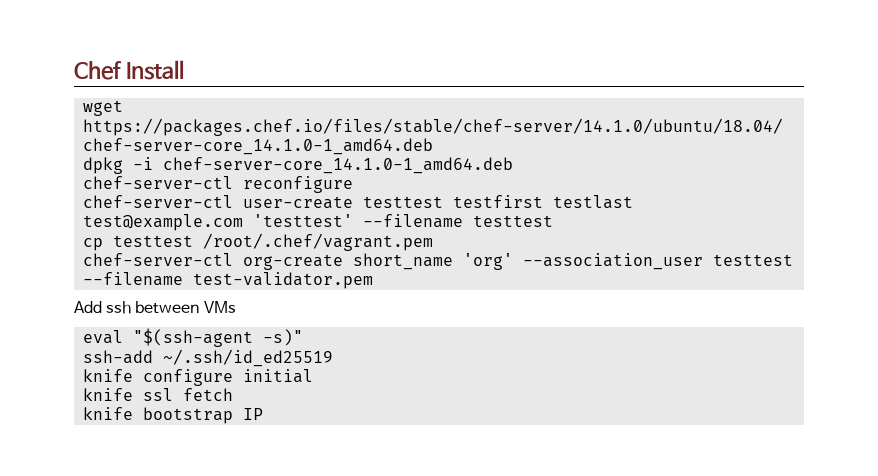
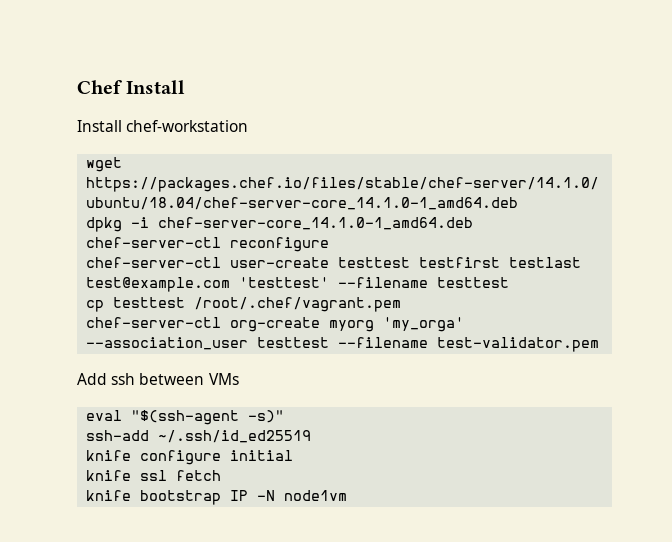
(184, 70) none -> [77,120,249,132] // Install chef-workstation
[353,253,514,270] short_name 'org' -> [329,317,465,332] myorg 'my_orga'
(264, 414) none -> [257,490,348,501] -N node1vm

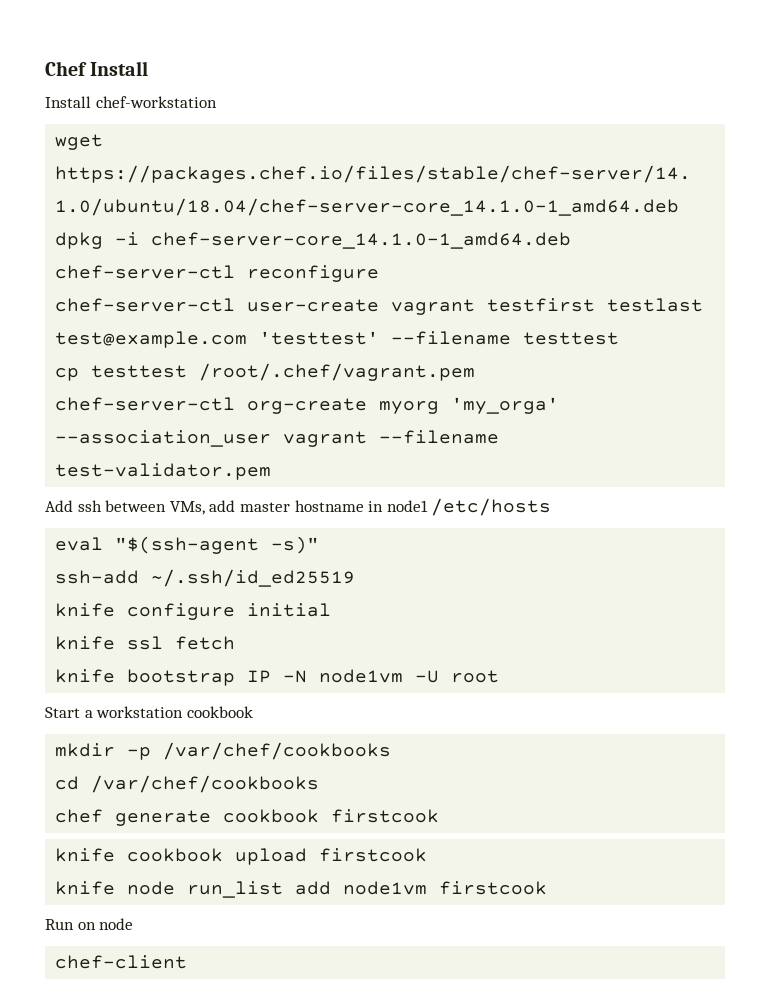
[338,257,411,268] testtest -> [391,299,476,315] vagrant
[257,337,330,348] testtest -> [283,431,368,447] vagrant
[208,373,239,385] VMs -> [169,498,552,516] VMs, add master hostname in node1 /etc/hosts
(348, 495) none -> [415,670,500,683] [45,706,253,718] [55,742,392,760] [55,775,320,793] [55,809,440,826] [55,848,428,865] [55,881,548,898] [45,918,134,930] [55,955,188,969] -U root // Start a workstation cookbook // mkdir -p /var/chef/cookbooks // cd /var/chef/cookbooks // chef generate cookbook firstcook // knife cookbook upload firstcook // knife node run_list add node1vm firstcook // Run on node // chef-client

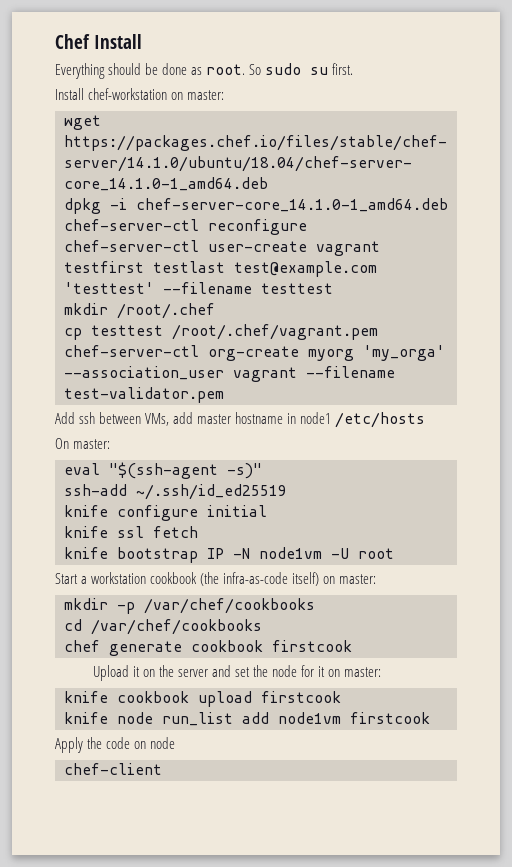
(149, 68) none -> [55,63,354,79] // Everything should be done as root. So sudo su first.
(217, 102) none -> [171,90,225,100] on master:
(620, 338) none -> [64,303,215,319] // mkdir /root/.chef
(552, 507) none -> [55,438,111,449] // On master:
(253, 712) none -> [200,572,377,586] (the infra-as-code itself) on master:
(440, 816) none -> [92,665,382,681] // Upload it on the server and set the node for it on master:
[45,919,74,930] Run -> [55,737,131,753] Apply the code

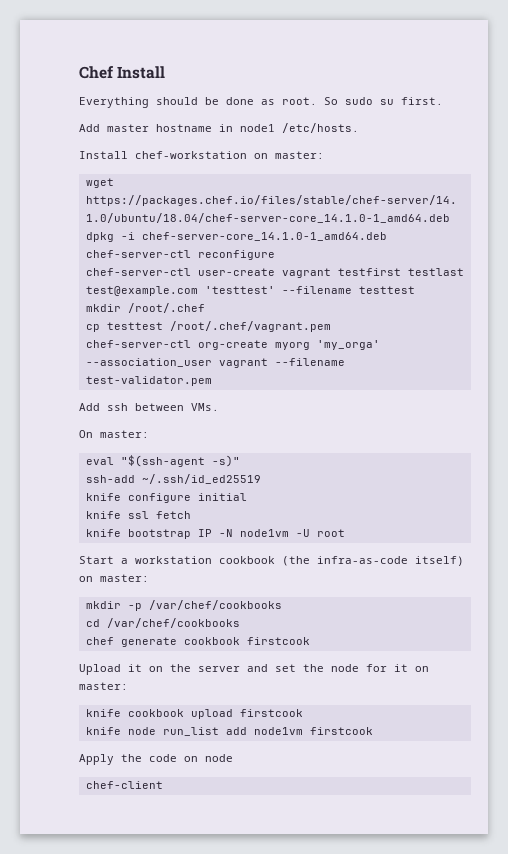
(354, 69) none -> [79,123,359,133] // Add master hostname in node1 /etc/hosts.
[145,412,426,428] VMs, add master hostname in node1 /etc/hosts -> [191,403,219,411] VMs.

